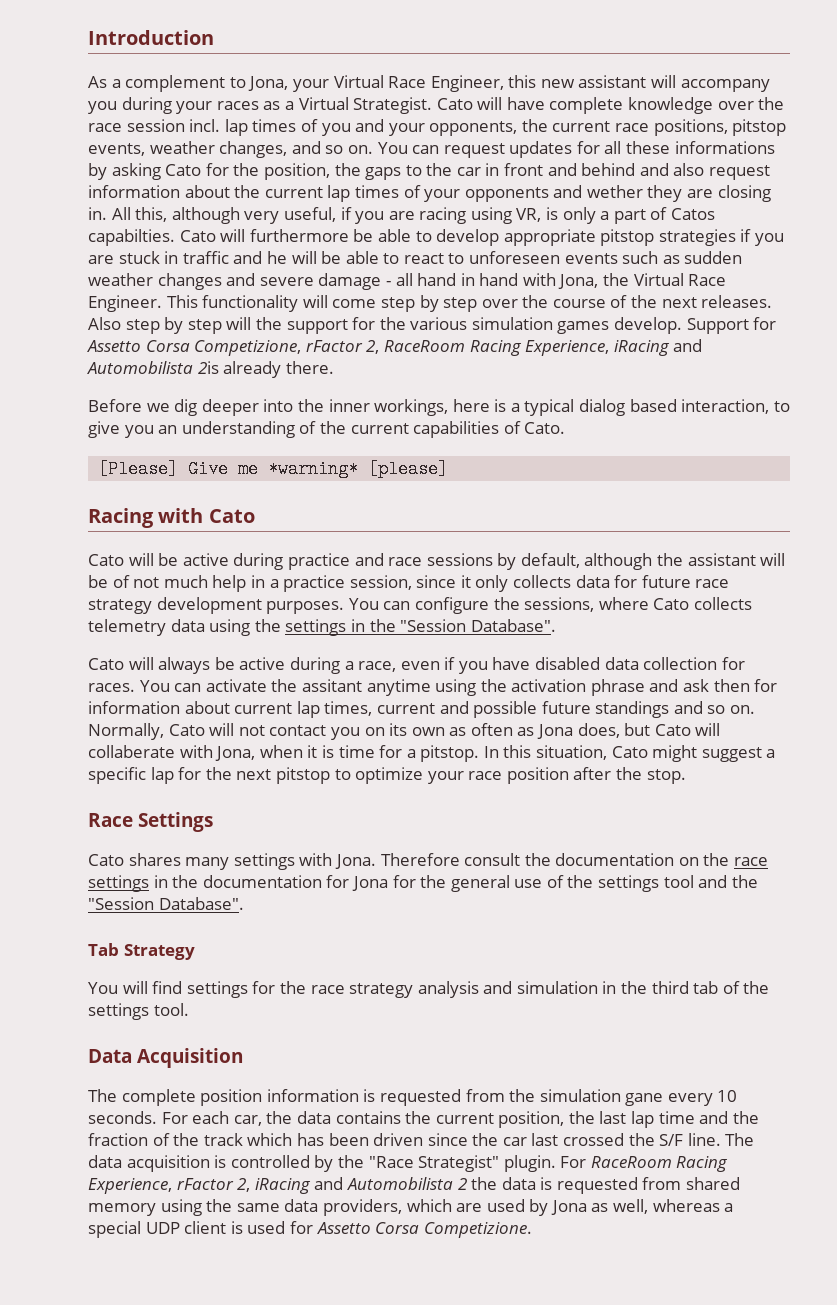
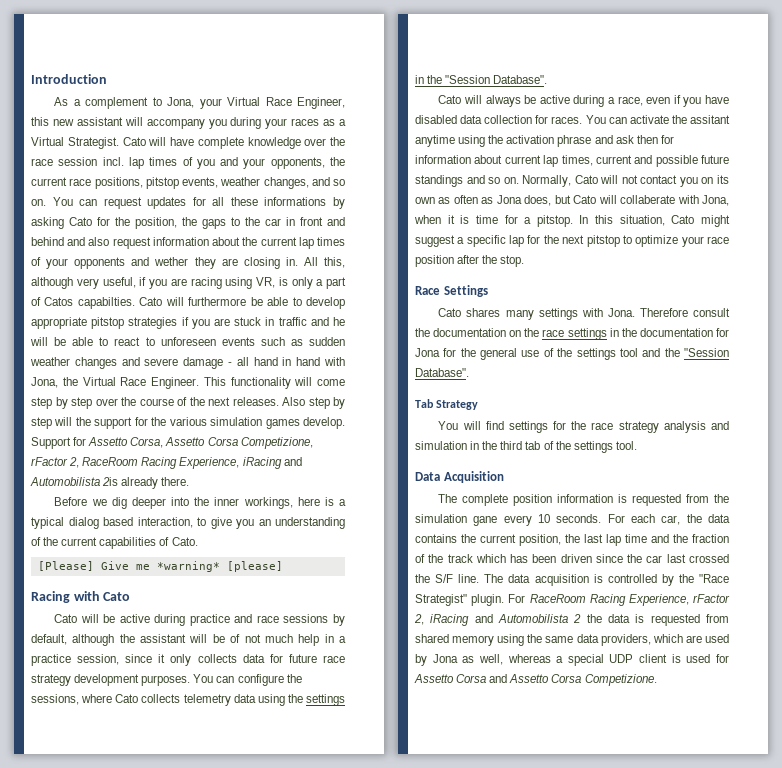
(141, 346) none -> [130,437,206,448] Corsa, Assetto
(420, 1228) none -> [489,674,582,683] and Assetto Corsa

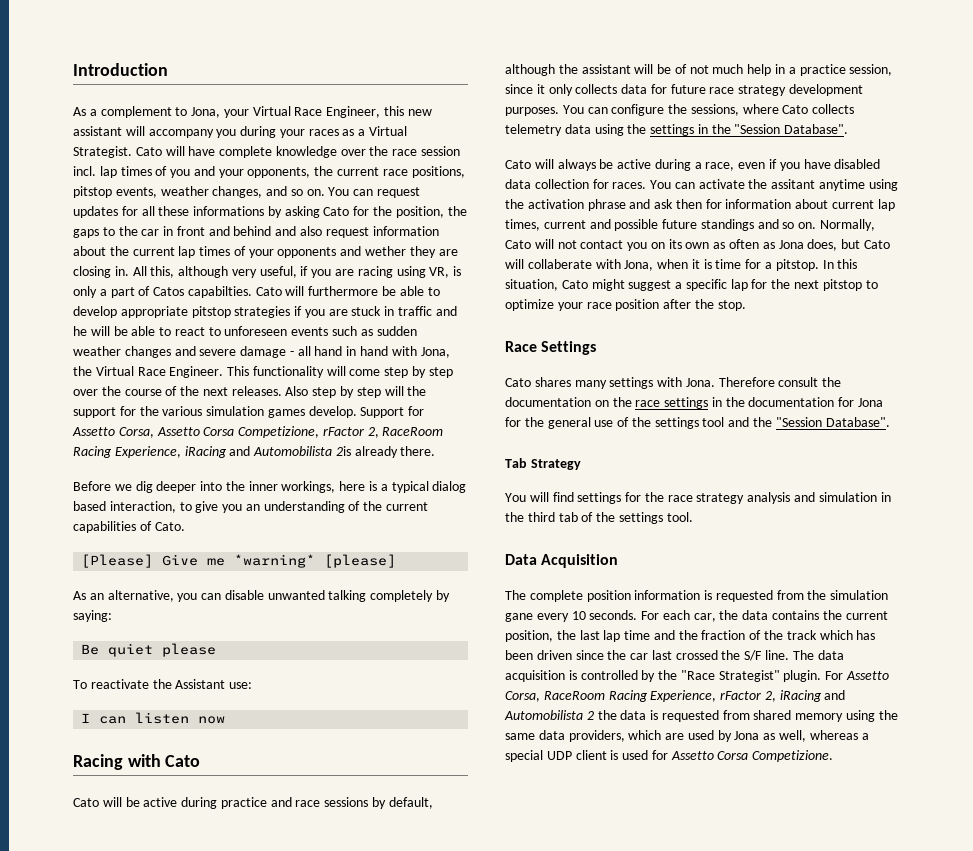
(283, 566) none -> [73,590,451,602] [73,610,112,622] [81,643,217,657] [73,679,253,689] [81,712,226,724] // As an alternative, you can disable unwanted talking completely by saying: // Be quiet please // To reactivate the Assistant use: // I can listen now
(526, 598) none -> [846,671,890,680] [505,691,540,702] Assetto Corsa,
[489,674,582,683] and Assetto Corsa -> (749, 755) none

